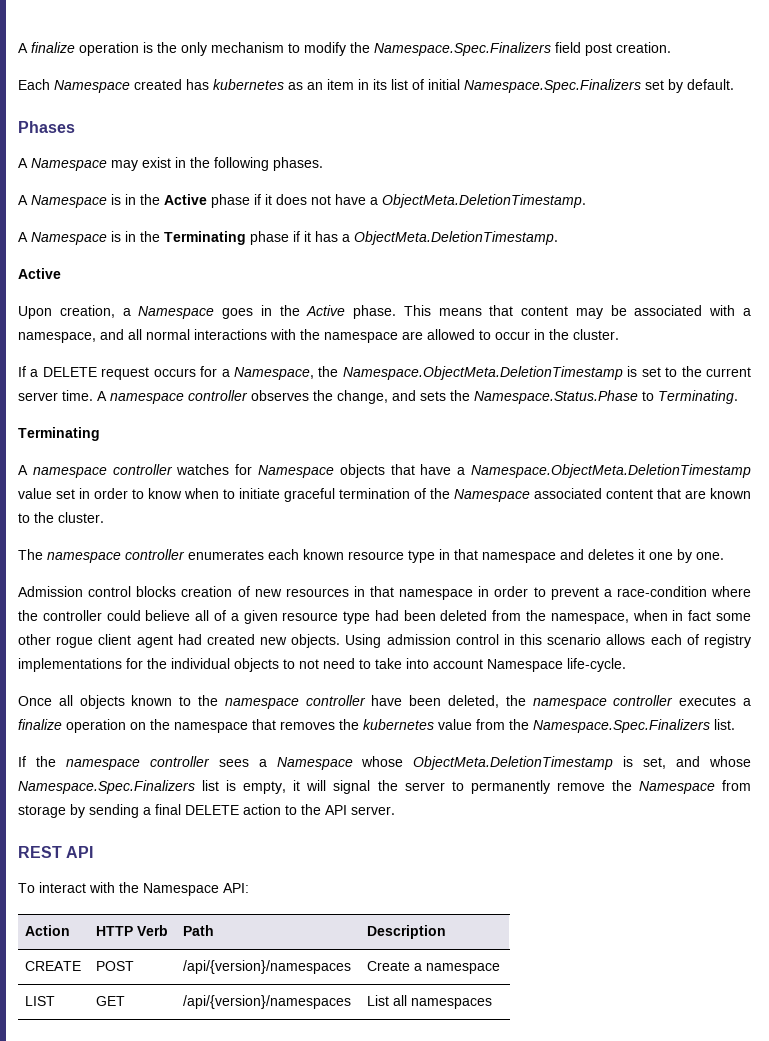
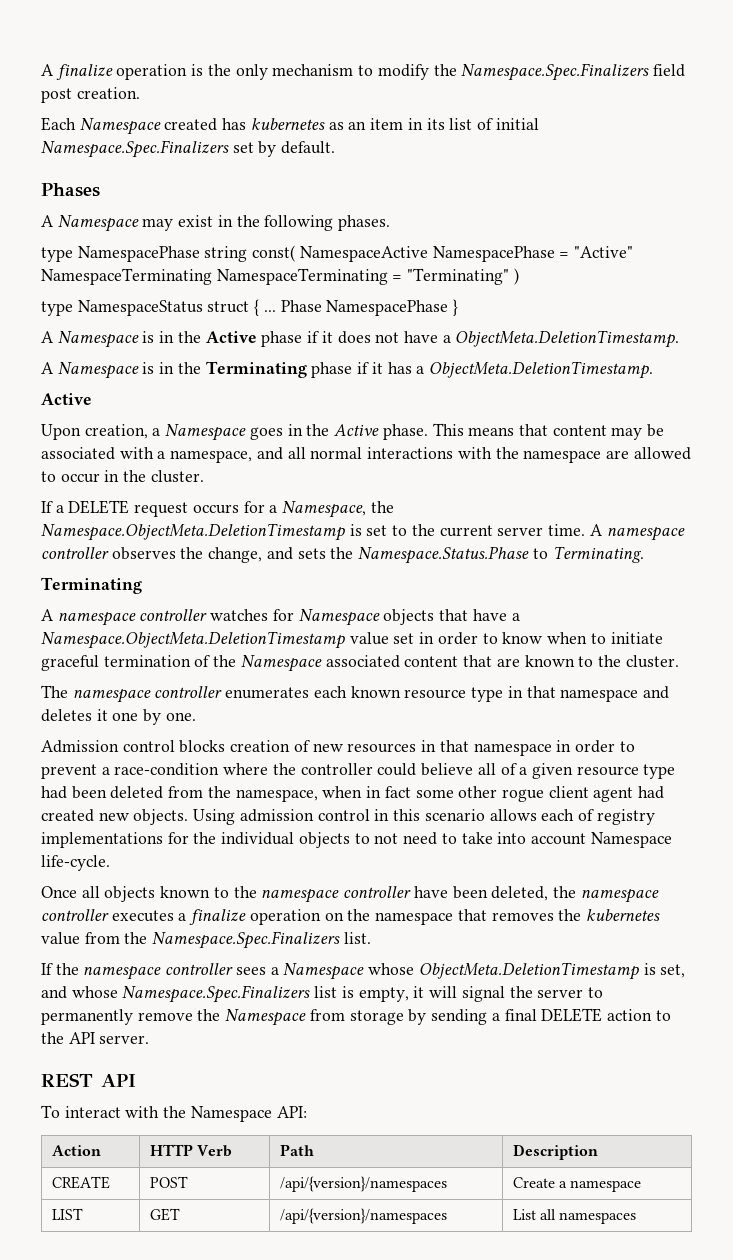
(323, 164) none -> [41,245,634,262] [41,268,519,285] [41,299,459,316] // type NamespacePhase string const( NamespaceActive NamespacePhase = "Active" NamespaceTerminating NamespaceTerminating = "Terminating" ) // type NamespaceStatus struct { ... Phase NamespacePhase }

